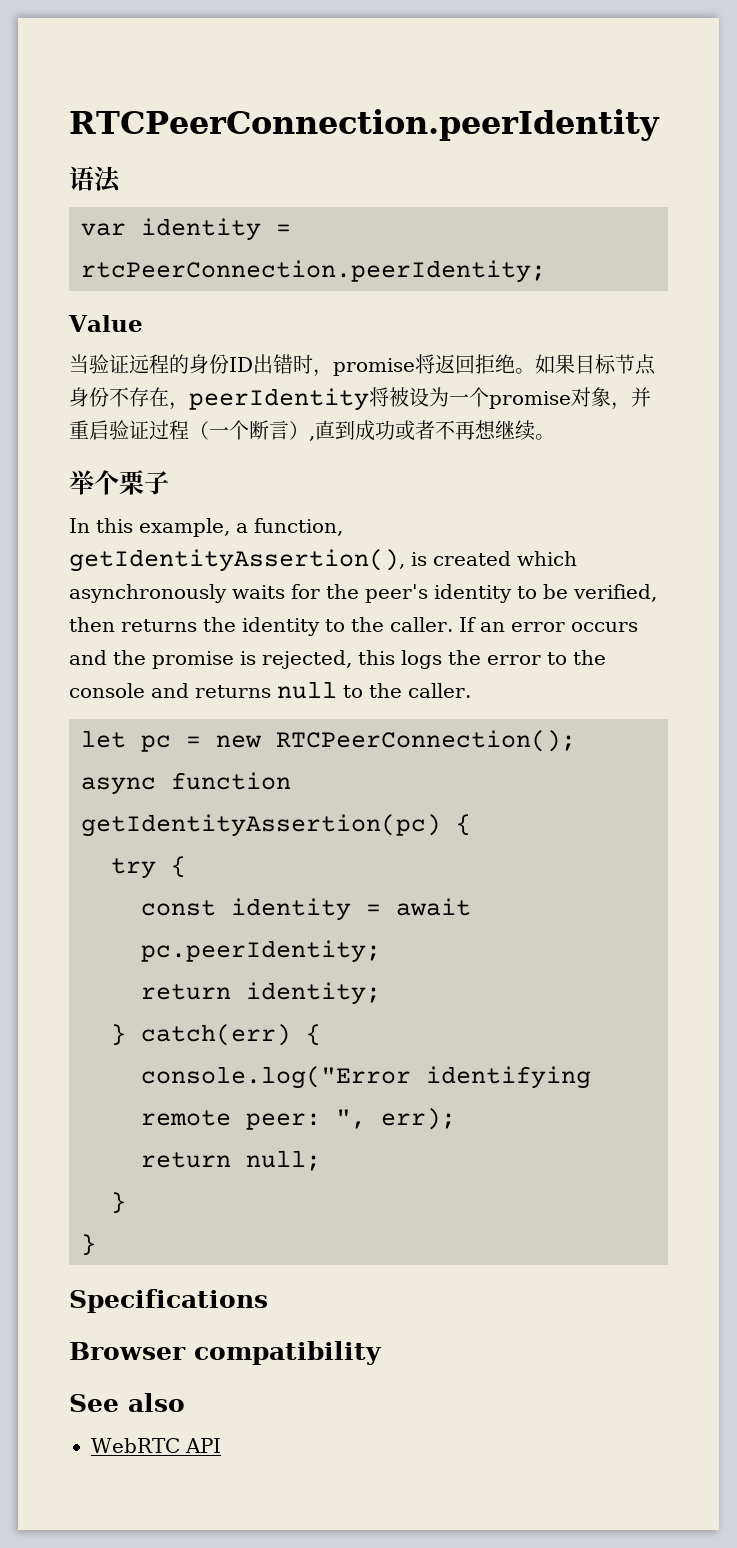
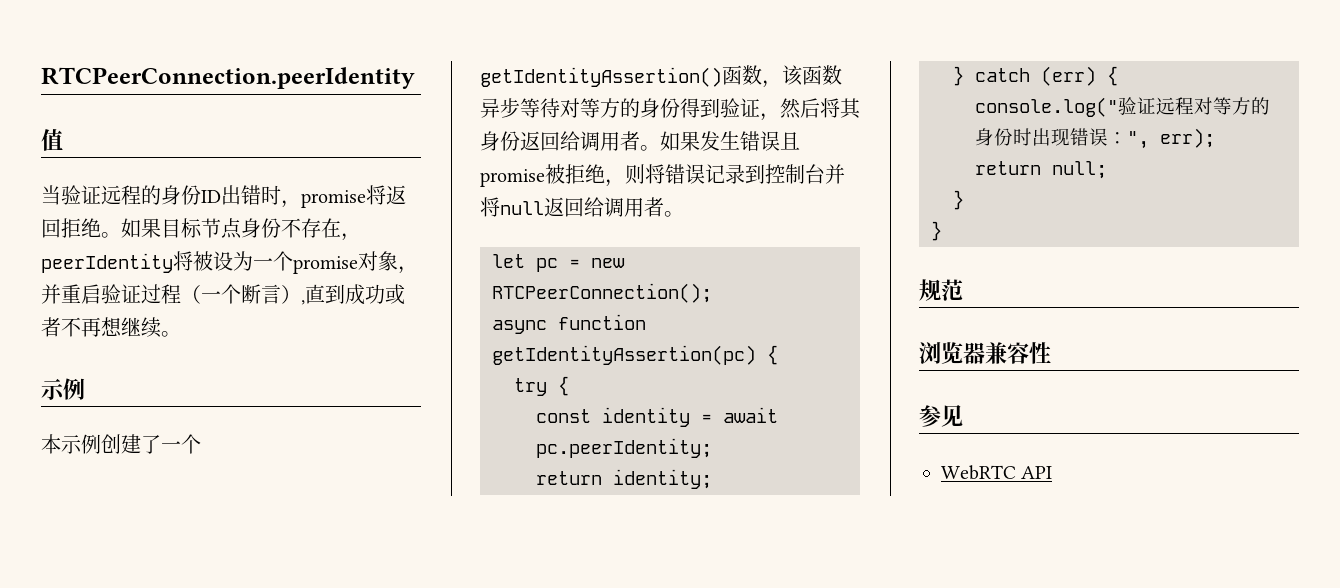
[69,166,121,193] [81,218,291,241] [81,260,546,283] [68,315,143,332] 语法 // var identity = rtcPeerConnection.peerIdentity; // Value -> [41,129,63,151] 值
[69,470,169,495] [69,518,343,537] [69,549,577,572] [69,584,657,603] [69,617,638,636] [69,650,606,669] [69,681,471,699] 举个栗子 // In this example, a function, getIdentityAssertion(), is created which asynchronously waits for the peer's identity to be verified, then returns the identity to the caller. If an error occurs and the promise is rejected, this logs the error to the console and returns null to the caller. -> [41,378,85,400] [41,434,201,454] [480,65,842,88] [480,98,861,121] [480,131,800,151] [480,164,845,187] [480,197,684,217] 示例 // 本示例创建了一个getIdentityAssertion()函数，该函数异步等待对等方的身份得到验证，然后将其身份返回给调用者。如果发生错误且promise被拒绝，则将错误记录到控制台并将null返回给调用者。
[141,1024,321,1046] [141,1066,591,1089] [141,1110,321,1130] catch(err) { // console.log("Error identifying remote peer: -> [975,66,1118,86] [975,97,1270,117] [975,128,1127,146] catch (err) { // console.log("验证远程对等方的身份时出现错误：
[69,1289,268,1313] [69,1341,382,1365] [69,1393,185,1412] Specifications // Browser compatibility // See also -> [919,279,963,301] [919,342,1051,364] [919,405,963,427] 规范 // 浏览器兼容性 // 参见

